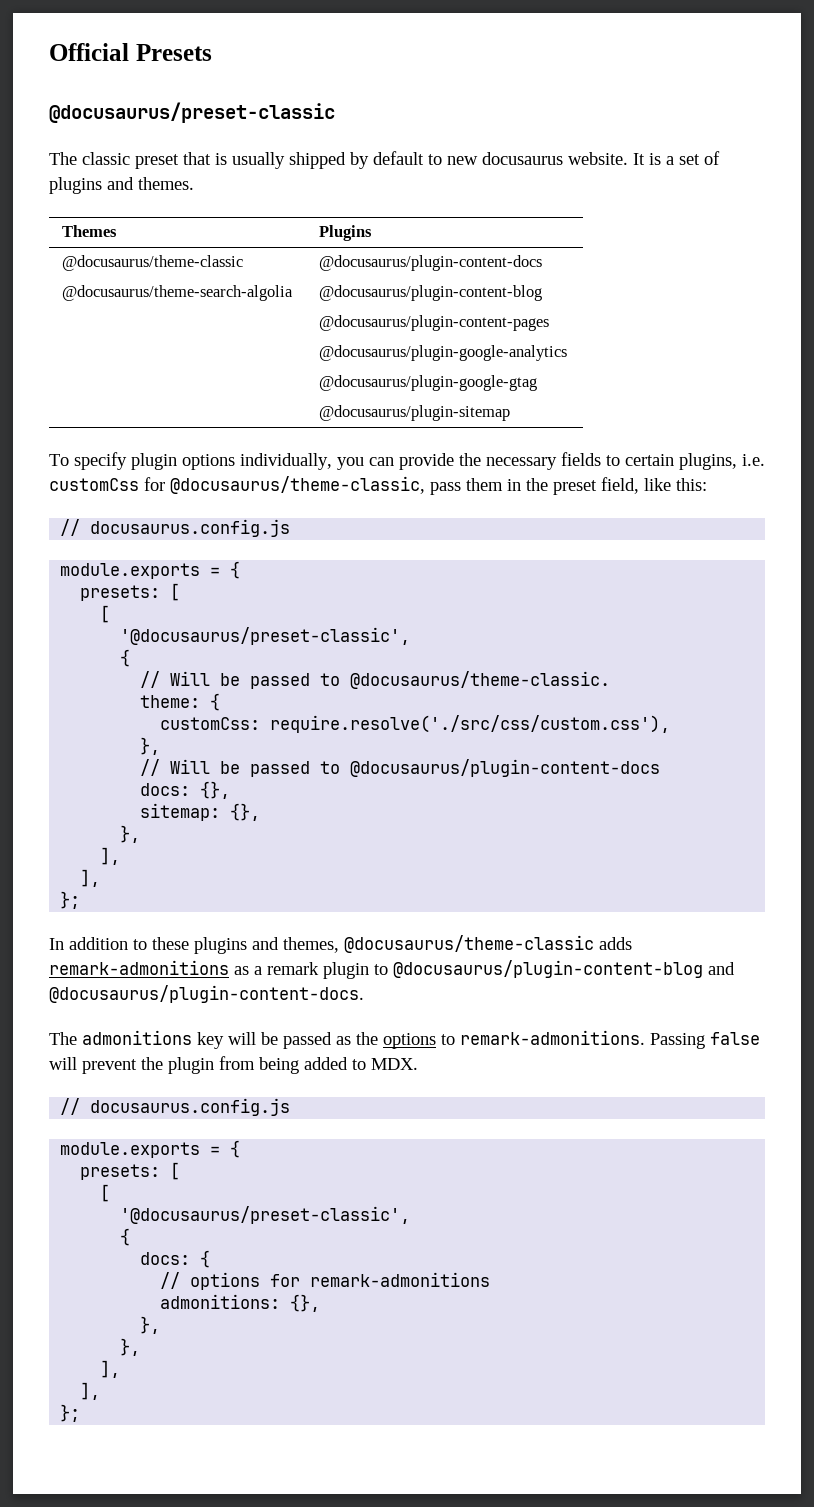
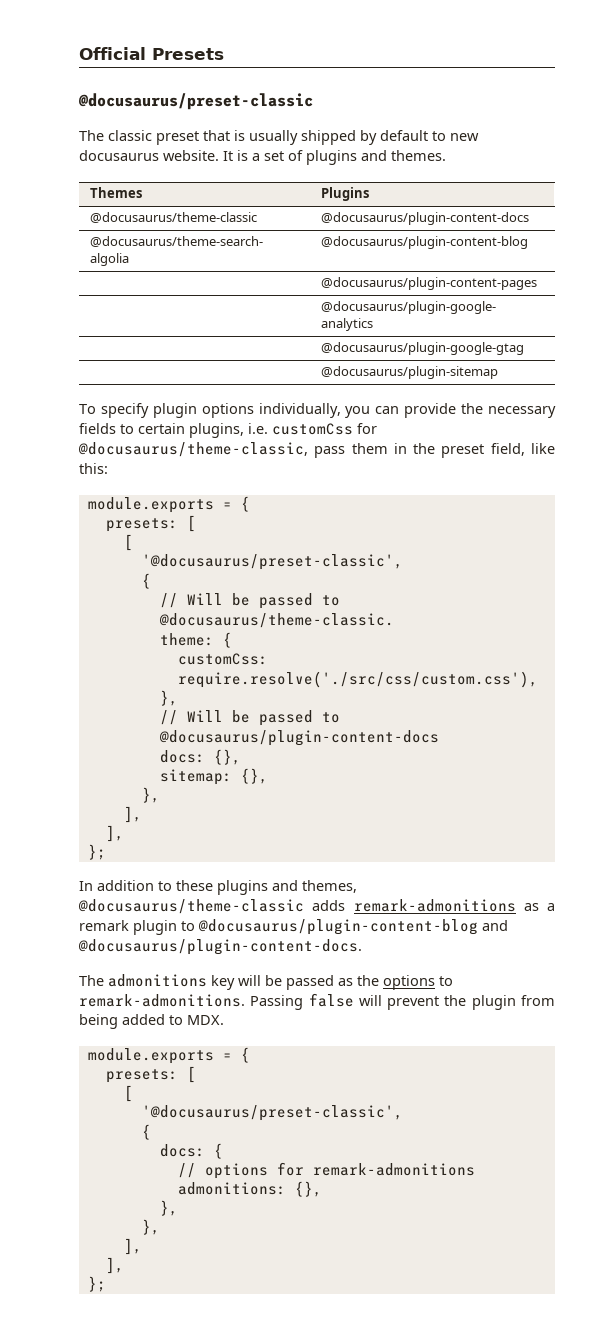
[60,519,291,537] // // docusaurus.config.js -> (108, 468) none
[60,1098,291,1116] // // docusaurus.config.js -> (224, 1020) none

